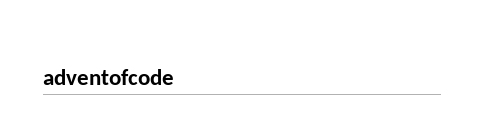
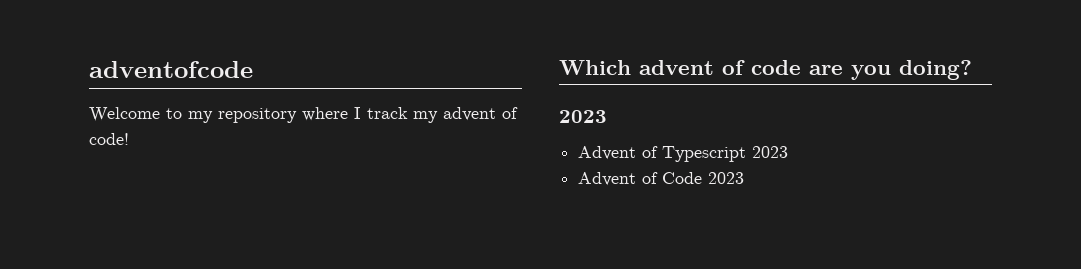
(174, 77) none -> [89,107,518,123] [89,133,129,145] [559,60,972,80] [559,110,607,123] [578,146,789,162] [578,172,745,186] // Welcome to my repository where I track my advent of code! // Which advent of code are you doing? // 2023 // Advent of Typescript 2023 // Advent of Code 2023

